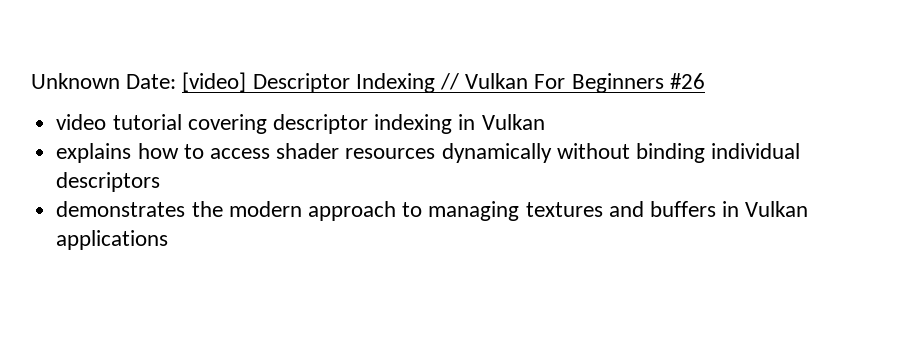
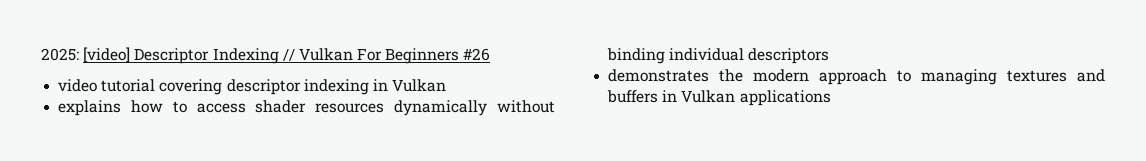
[31,73,177,89] Unknown Date: -> [41,48,79,61] 2025:

